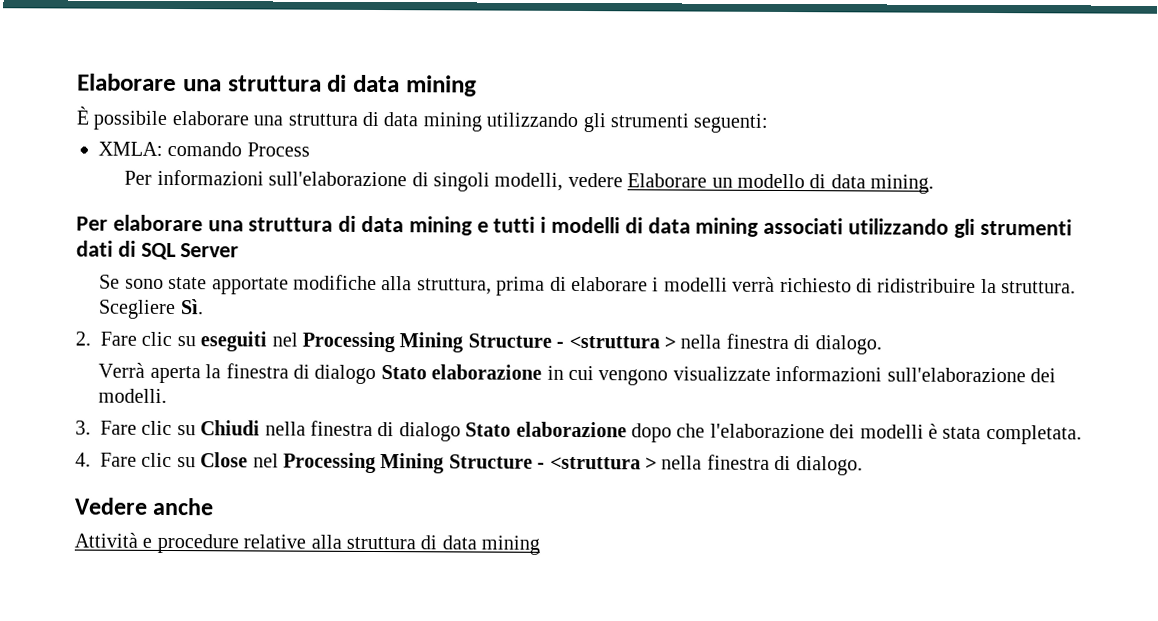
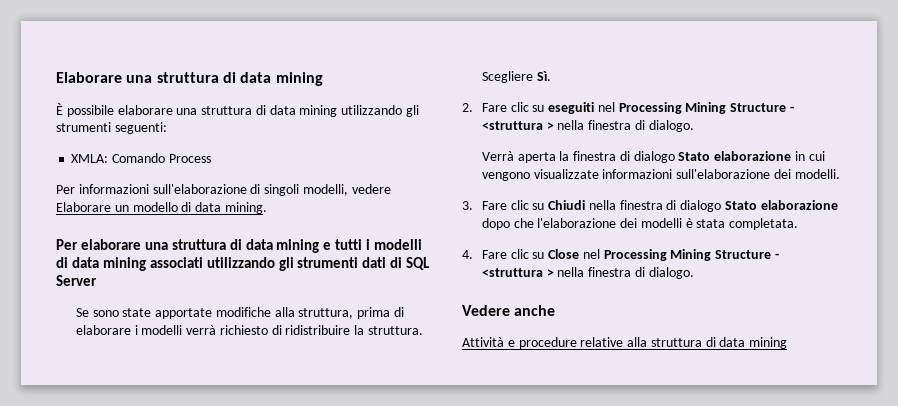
[167,141,243,157] comando -> [112,153,166,163] Comando

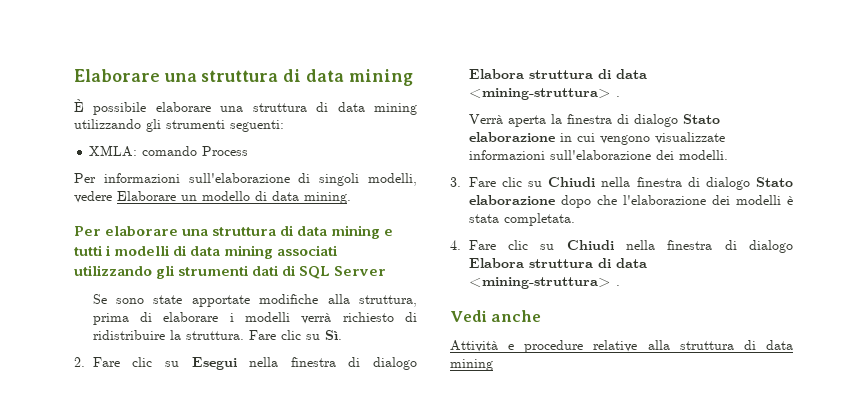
[112,153,166,163] Comando -> [142,146,198,156] comando
[481,71,533,83] Scegliere -> [248,330,320,340] Fare clic su
[548,102,794,114] [481,120,694,132] eseguiti nel Processing Mining Structure - <struttura > nella finestra di dialogo. -> [191,357,417,370] [468,69,647,79] [468,88,620,100] Esegui nella finestra di dialogo Elabora struttura di data <mining-struttura> .
[548,249,779,261] [481,267,694,279] [462,305,510,316] Close nel Processing Mining Structure - <struttura > nella finestra di dialogo. // Vedere -> [566,240,793,253] [468,258,647,268] [468,277,620,289] [450,310,487,322] Chiudi nella finestra di dialogo Elabora struttura di data <mining-struttura> . // Vedi

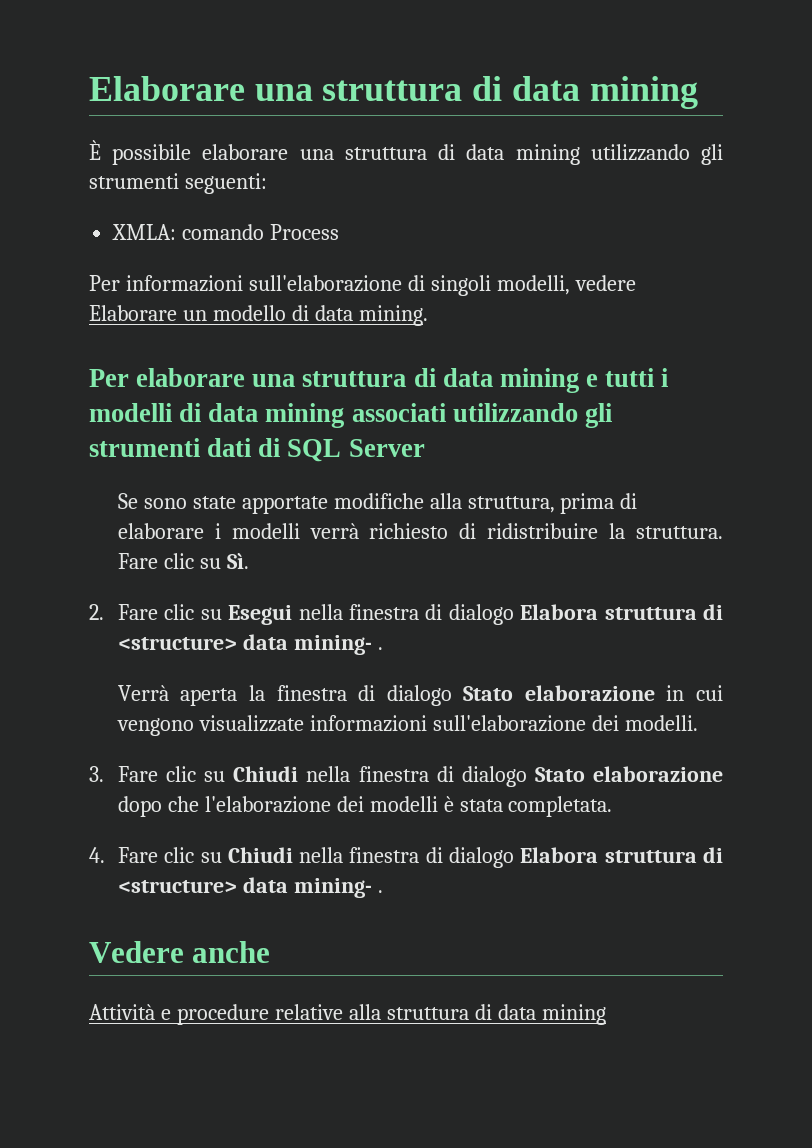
[615,69,647,79] [468,88,611,100] data <mining-struttura> -> [117,634,372,655] <structure> data mining-
[615,258,647,268] [468,277,620,289] [450,310,487,322] data <mining-struttura> . // Vedi -> [117,877,383,898] [89,941,184,963] <structure> data mining- . // Vedere

